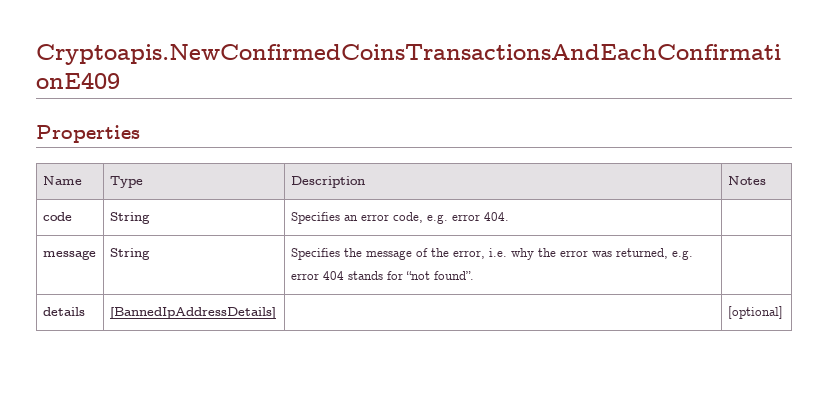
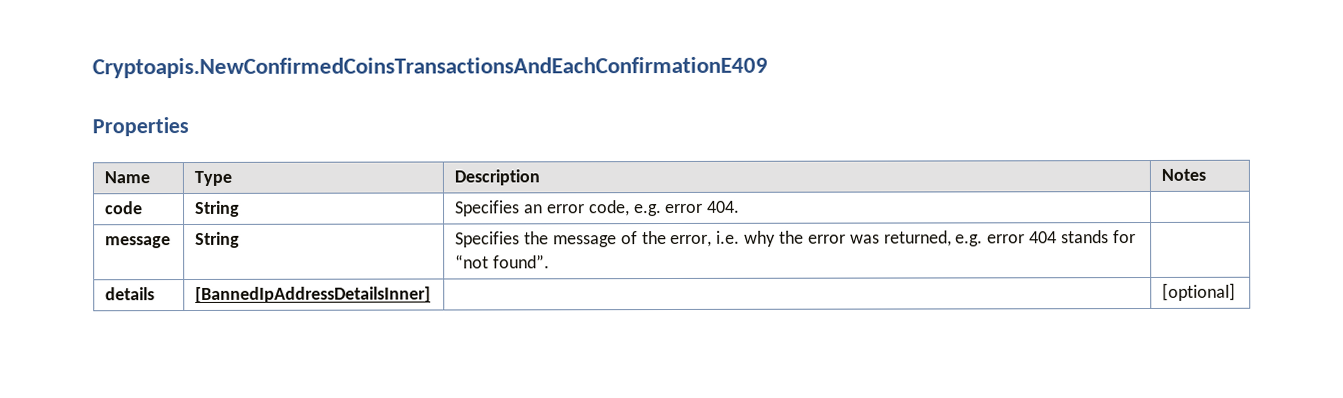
[109,307,276,319] [BannedIpAddressDetails] -> [195,286,432,303] [BannedIpAddressDetailsInner]

